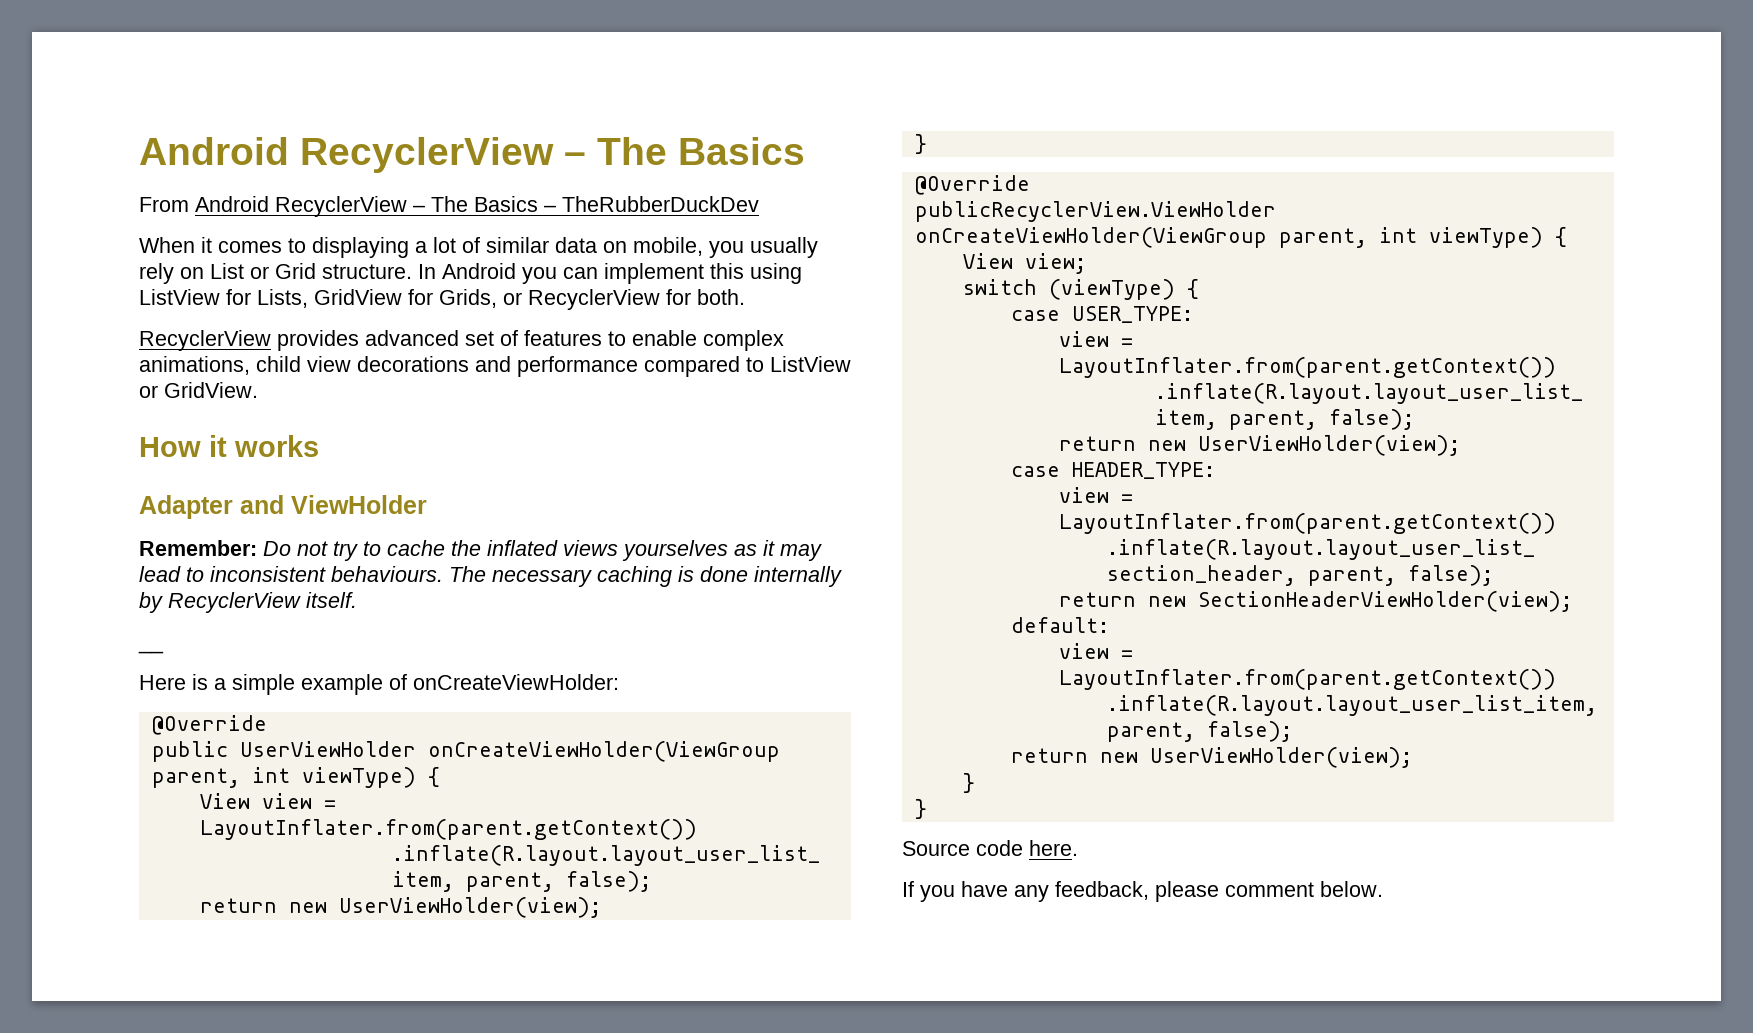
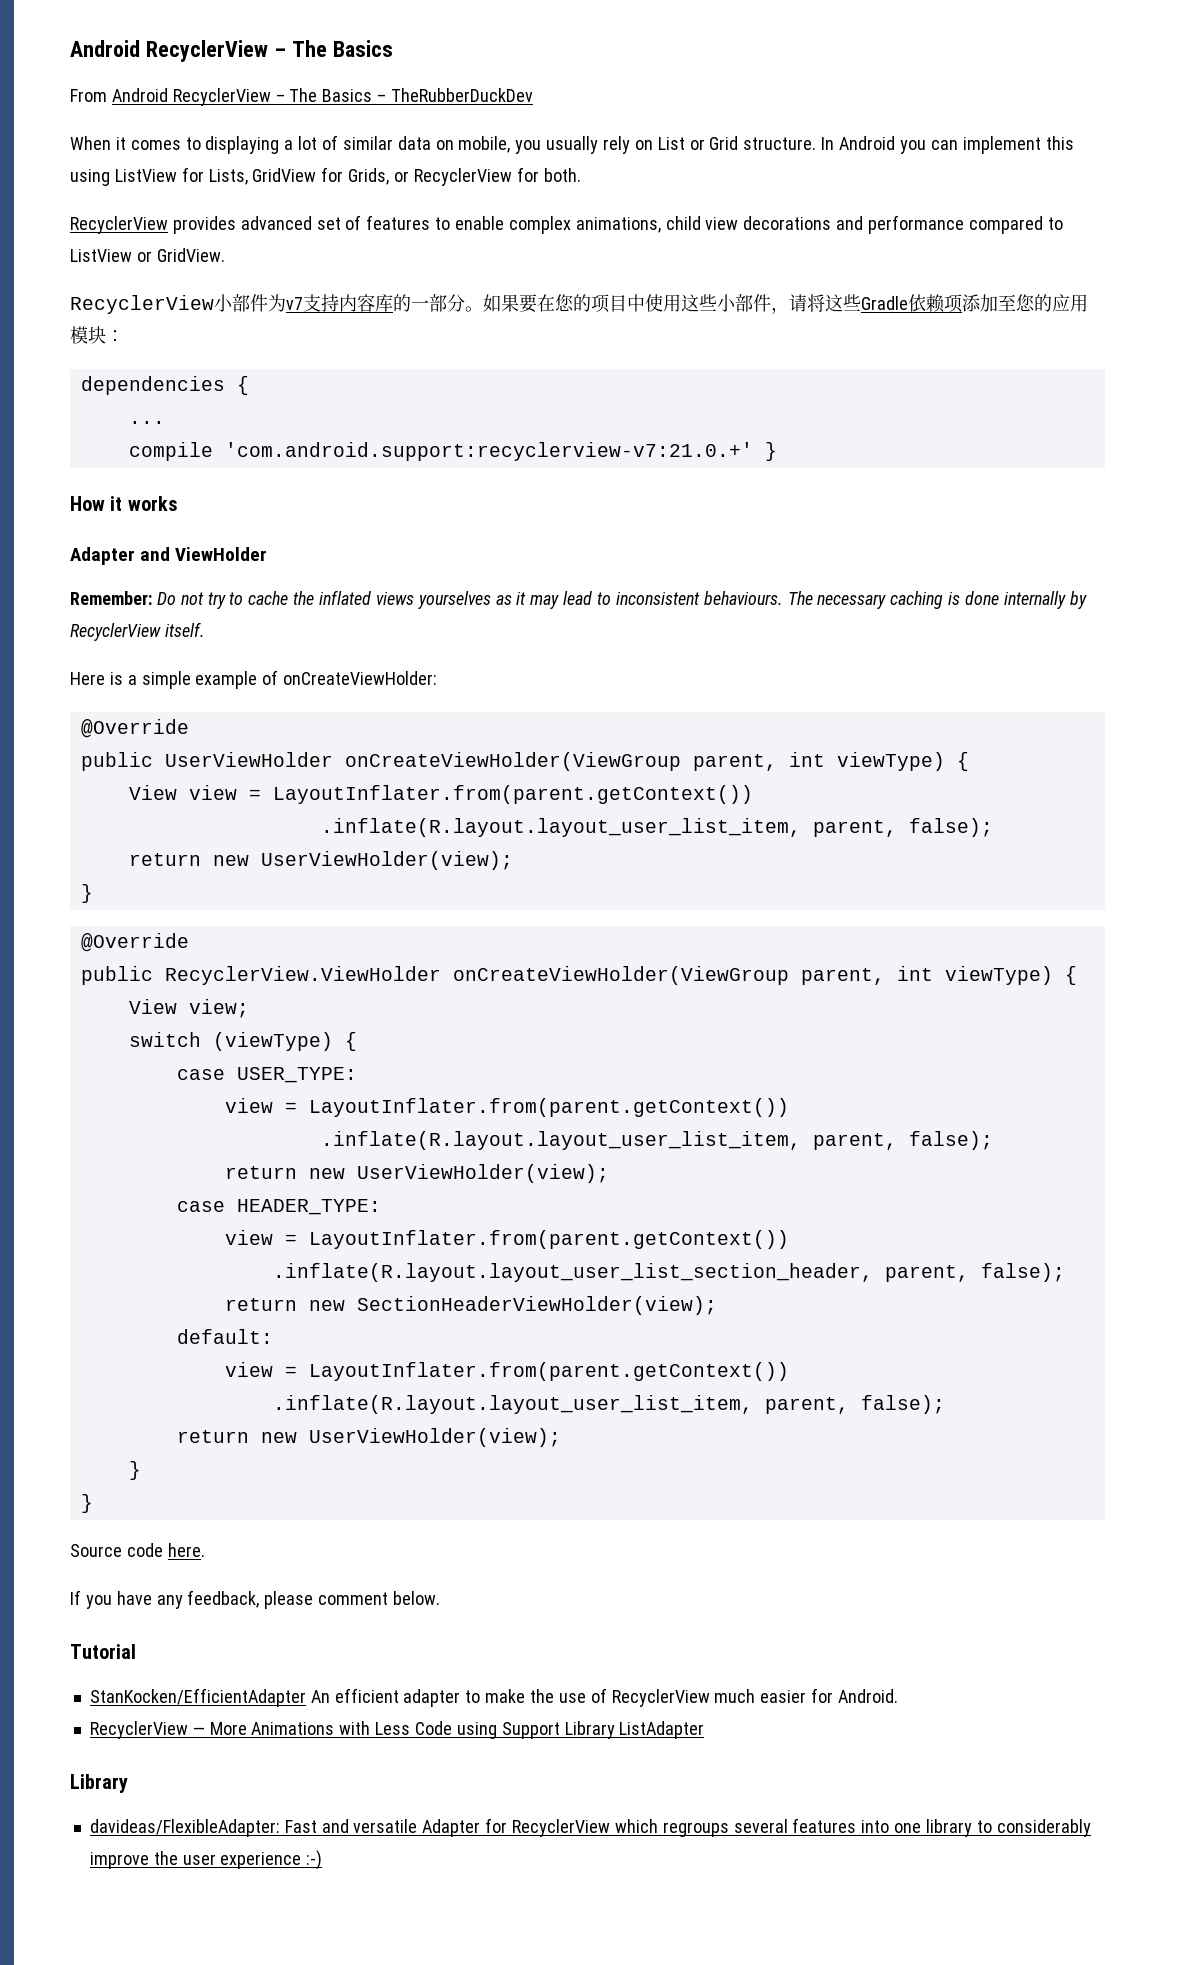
(258, 390) none -> [70,294,1088,314] [70,326,124,344] [80,376,249,395] [128,421,165,424] [128,442,777,461] // RecyclerView小部件为v7支持内容库的一部分。如果要在您的项目中使用这些小部件，请将这些Gradle依赖项添加至您的应用模块： // dependencies { // ... // compile 'com.android.support:recyclerview-v7:21.0.+' }
[138,649,164,654] // __ -> (205, 629) none
[914,201,1276,222] publicRecyclerView.ViewHolder -> [80,966,441,985] public RecyclerView.ViewHolder
(1383, 889) none -> [70,1644,136,1659] [89,1688,898,1707] [89,1721,705,1739] [70,1774,128,1793] [89,1818,1091,1837] [89,1850,323,1870] // Tutorial // StanKocken/EfficientAdapter An efficient adapter to make the use of RecyclerView much easier for Android. // RecyclerView — More Animations with Less Code using Support Library ListAdapter // Library // davideas/FlexibleAdapter: Fast and versatile Adapter for RecyclerView which regroups several features into one library to considerably improve the user experience :-)

